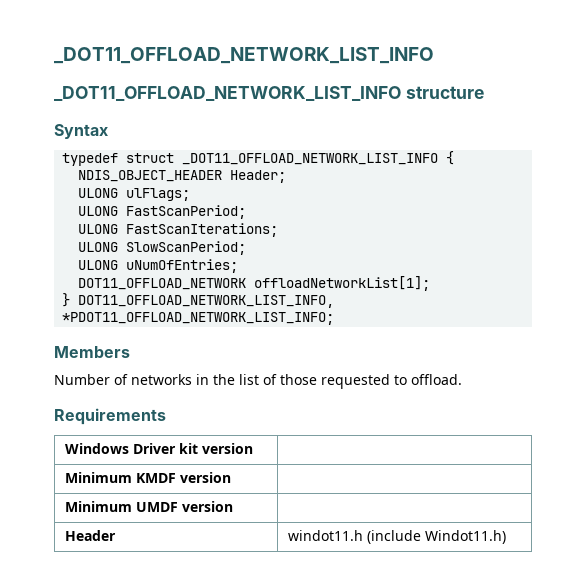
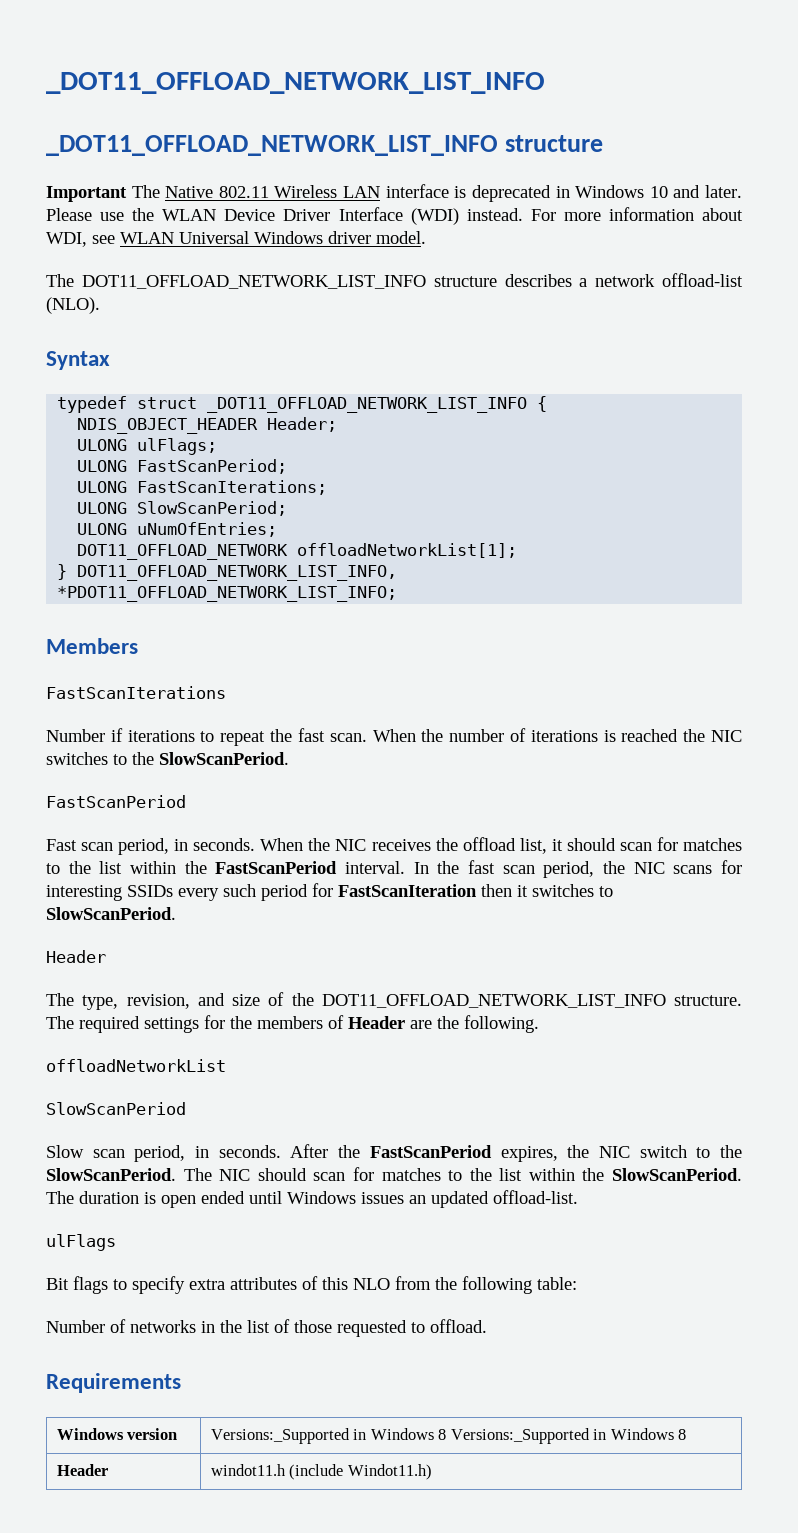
(484, 92) none -> [46,184,743,202] [46,207,743,225] [46,231,426,247] [46,273,744,289] [46,297,100,314] // Important The Native 802.11 Wireless LAN interface is deprecated in Windows 10 and later. Please use the WLAN Device Driver Interface (WDI) instead. For more information about WDI, see WLAN Universal Windows driver model. // The DOT11_OFFLOAD_NETWORK_LIST_INFO structure describes a network offload-list (NLO).
(130, 352) none -> [46,686,226,699] [46,728,742,746] [46,752,289,765] [46,795,186,808] [46,837,742,855] [46,860,742,878] [46,883,613,901] [46,907,176,920] [46,950,106,963] [46,992,742,1010] [46,1015,539,1033] [46,1059,226,1072] [46,1102,186,1115] [46,1144,743,1162] [46,1167,742,1181] [46,1190,578,1208] [46,1234,116,1251] [46,1276,577,1294] // FastScanIterations // Number if iterations to repeat the fast scan. When the number of iterations is reached the NIC switches to the SlowScanPeriod. // FastScanPeriod // Fast scan period, in seconds. When the NIC receives the offload list, it should scan for matches to the list within the FastScanPeriod interval. In the fast scan period, the NIC scans for interesting SSIDs every such period for FastScanIteration then it switches to SlowScanPeriod. // Header // The type, revision, and size of the DOT11_OFFLOAD_NETWORK_LIST_INFO structure. The required settings for the members of Header are the following. // offloadNetworkList // SlowScanPeriod // Slow scan period, in seconds. After the FastScanPeriod expires, the NIC switch to the SlowScanPeriod. The NIC should scan for matches to the list within the SlowScanPeriod. The duration is open ended until Windows issues an updated offload-list. // ulFlags // Bit flags to specify extra attributes of this NLO from the following table:
[132,443,253,454] [64,472,231,483] [64,501,233,512] Driver kit version | // Minimum KMDF version | // Minimum UMDF version | -> [127,1428,178,1440] [211,1428,687,1444] version | Versions:_Supported in Windows 8 Versions:_Supported in Windows 8

